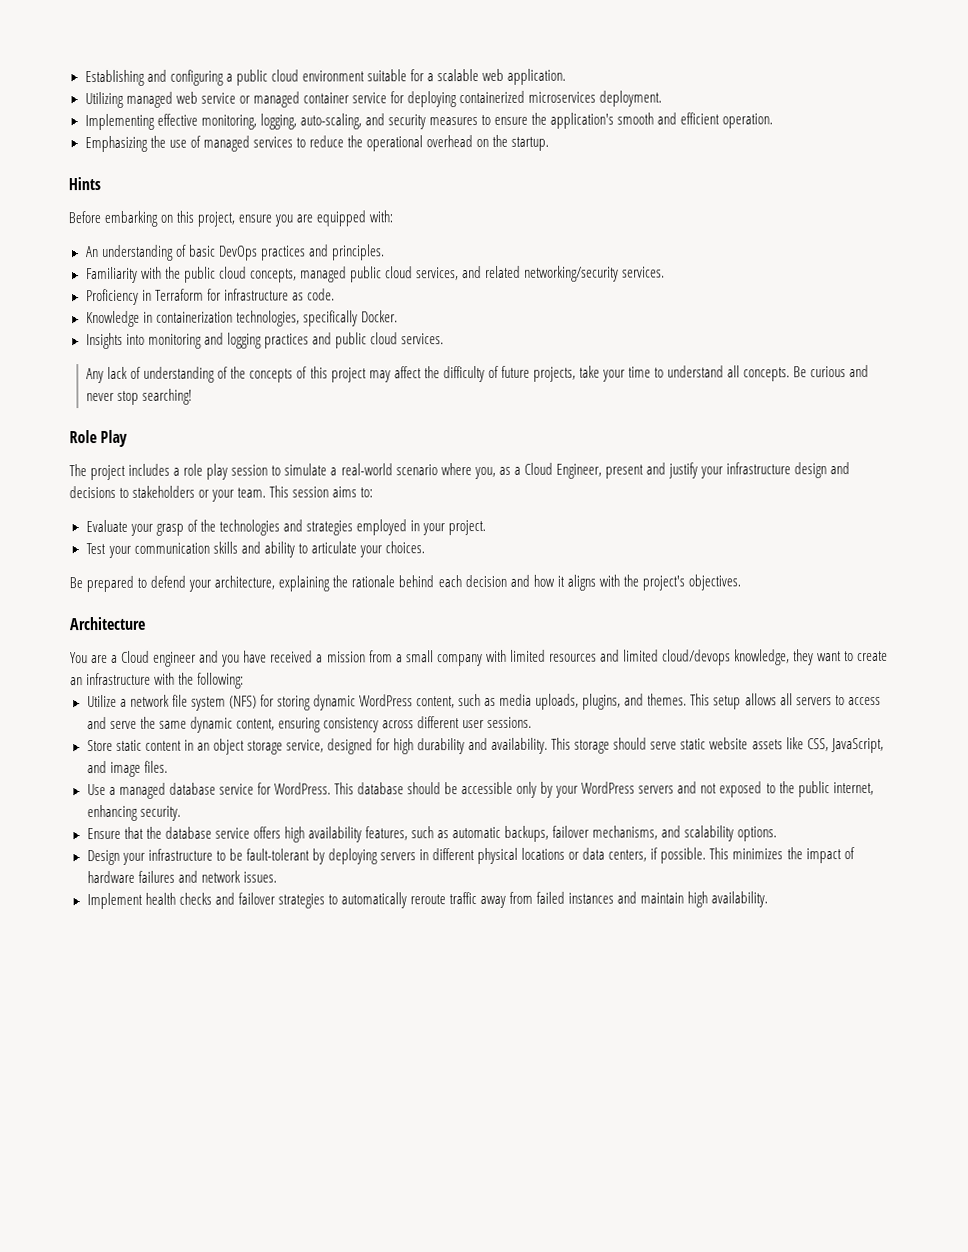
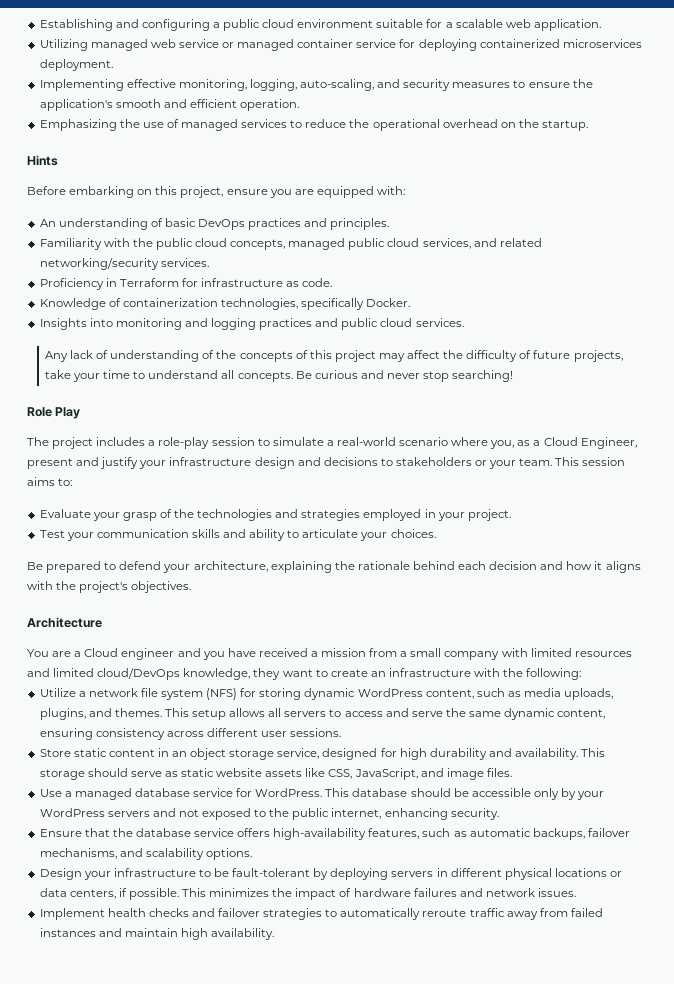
[142,311,153,323] in -> [108,298,121,307] of
[183,463,229,480] role play -> [158,437,210,449] role-play
[662,649,731,666] cloud/devops -> [97,668,181,680] cloud/DevOps
(678, 745) none -> [164,771,178,777] as
[283,826,362,843] high availability -> [273,828,367,840] high-availability

